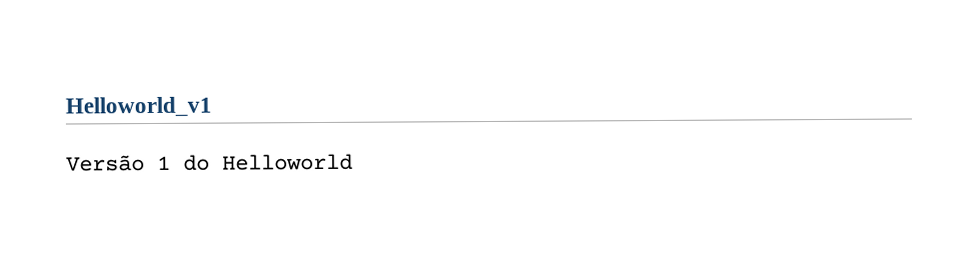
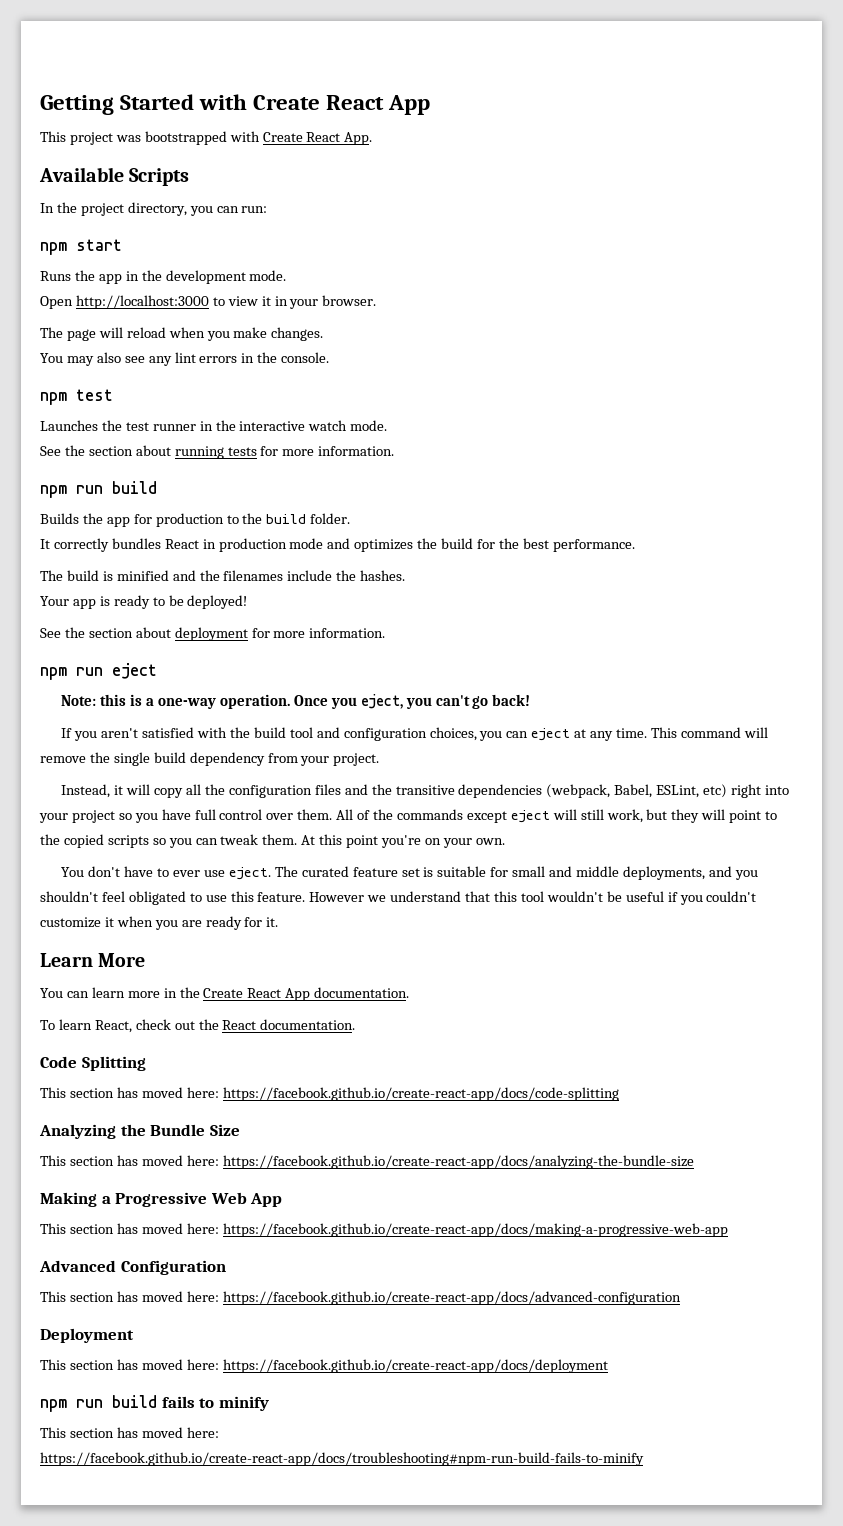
[65,96,212,118] [66,153,353,172] Helloworld_v1 // Versão 1 do Helloworld -> [40,94,431,115] [40,131,373,145] [39,167,190,186] [40,202,268,216] [40,239,122,255] [40,270,287,284] [40,295,377,309] [40,327,324,341] [40,352,330,366] [40,389,113,405] [40,420,388,431] [40,445,395,459] [40,481,157,498] [40,513,351,527] [40,538,635,552] [40,570,406,581] [40,595,248,609] [40,627,386,641] [40,663,157,680] [61,694,531,709] [61,727,768,741] [40,752,380,766] [61,784,789,798] [39,809,778,823] [40,834,505,848] [61,866,758,880] [40,891,757,905] [40,916,279,930] [40,953,146,967] [40,987,410,1001] [40,1019,356,1033] [40,1056,146,1071] [40,1087,619,1101] [39,1124,240,1139] [40,1155,694,1169] [40,1192,283,1207] [40,1223,728,1237] [39,1260,226,1275] [40,1291,681,1305] [40,1328,134,1343] [40,1359,608,1373] [40,1395,269,1412] [40,1427,219,1438] [40,1452,644,1466] Getting Started with Create React App // This project was bootstrapped with Create React App. // Available Scripts // In the project directory, you can run: // npm start // Runs the app in the development mode. // Open http://localhost:3000 to view it in your browser. // The page will reload when you make changes. // You may also see any lint errors in the console. // npm test // Launches the test runner in the interactive watch mode. // See the section about running tests for more information. // npm run build // Builds the app for production to the build folder. // It correctly bundles React in production mode and optimizes the build for the best performance. // The build is minified and the filenames include the hashes. // Your app is ready to be deployed! // See the section about deployment for more information. // npm run eject // Note: this is a one-way operation. Once you eject, you can't go back! // If you aren't satisfied with the build tool and configuration choices, you can eject at any time. This command will remove the single build dependency from your project. // Instead, it will copy all the configuration files and the transitive dependencies (webpack, Babel, ESLint, etc) right into your project so you have full control over them. All of the commands except eject will still work, but they will point to the copied scripts so you can tweak them. At this point you're on your own. // You don't have to ever use eject. The curated feature set is suitable for small and middle deployments, and you shouldn't feel obligated to use this feature. However we understand that this tool wouldn't be useful if you couldn't customize it when you are ready for it. // Learn More // You can learn more in the Create React App documentation. // To learn React, check out the React documentation. // Code Splitting // This section has moved here: https://facebook.github.io/create-react-app/docs/code-splitting // Analyzing the Bundle Size // This section has moved here: https://facebook.github.io/create-react-app/docs/analyzing-the-bundle-size // Making a Progressive Web App // This section has moved here: https://facebook.github.io/create-react-app/docs/making-a-progressive-web-app // Advanced Configuration // This section has moved here: https://facebook.github.io/create-react-app/docs/advanced-configuration // Deployment // This section has moved here: https://facebook.github.io/create-react-app/docs/deployment // npm run build fails to minify // This section has moved here: https://facebook.github.io/create-react-app/docs/troubleshooting#npm-run-build-fails-to-minify

